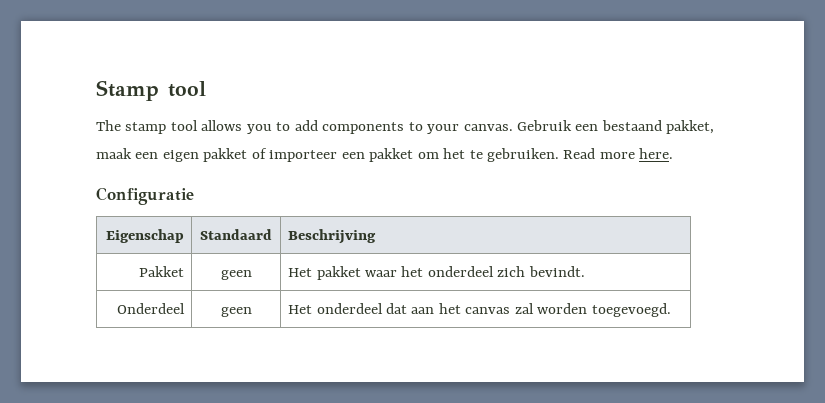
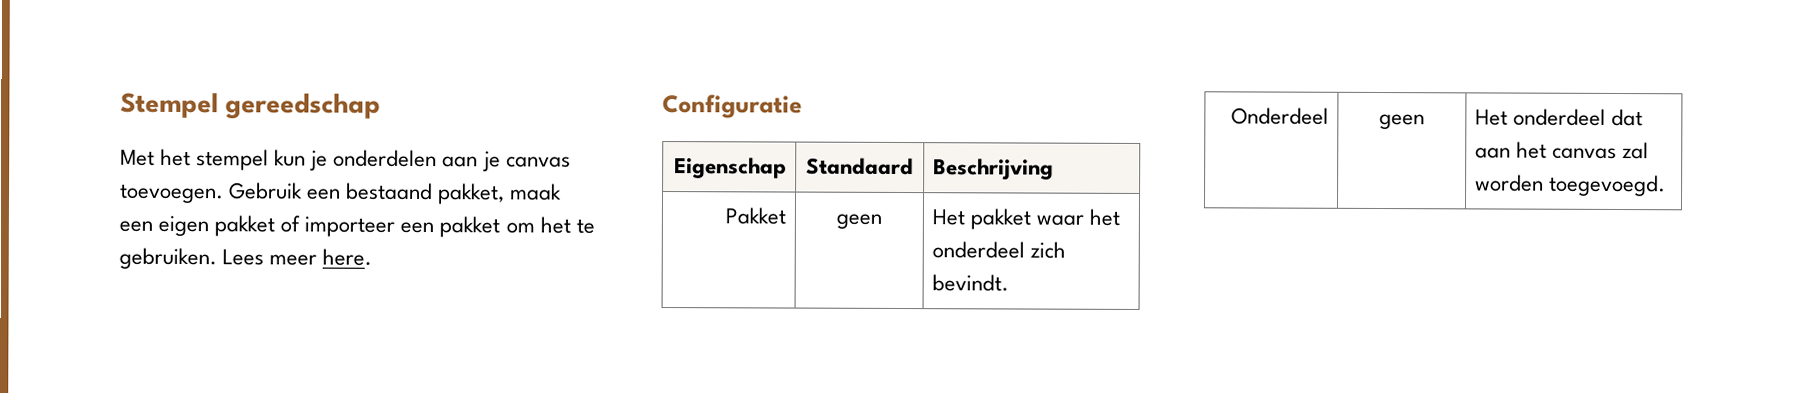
[96,80,206,101] [96,120,513,134] Stamp tool // The stamp tool allows you to add components to your canvas. -> [120,92,382,120] [120,148,571,172] [119,183,224,204] Stempel gereedschap // Met het stempel kun je onderdelen aan je canvas toevoegen.
[563,148,635,159] Read more -> [222,249,318,266] Lees meer

